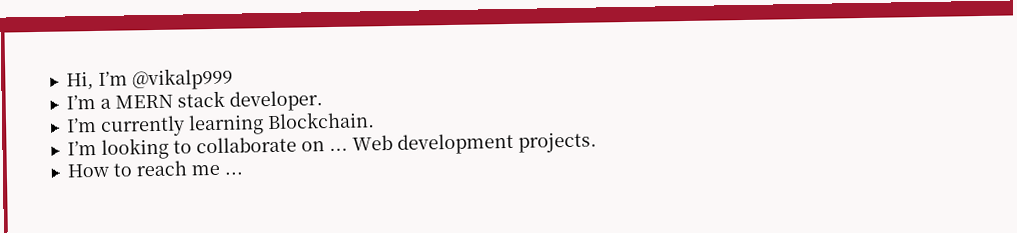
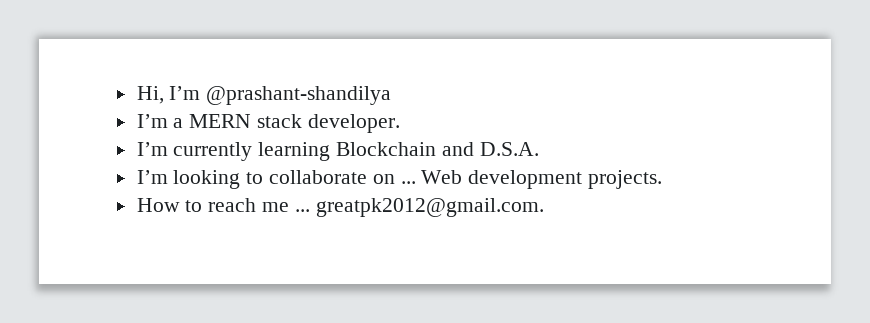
[131,67,233,91] @vikalp999 -> [206,86,392,105] @prashant-shandilya
[266,111,375,130] Blockchain. -> [336,142,539,156] Blockchain and D.S.A.
(243, 173) none -> [315,198,544,217] greatpk2012@gmail.com.

